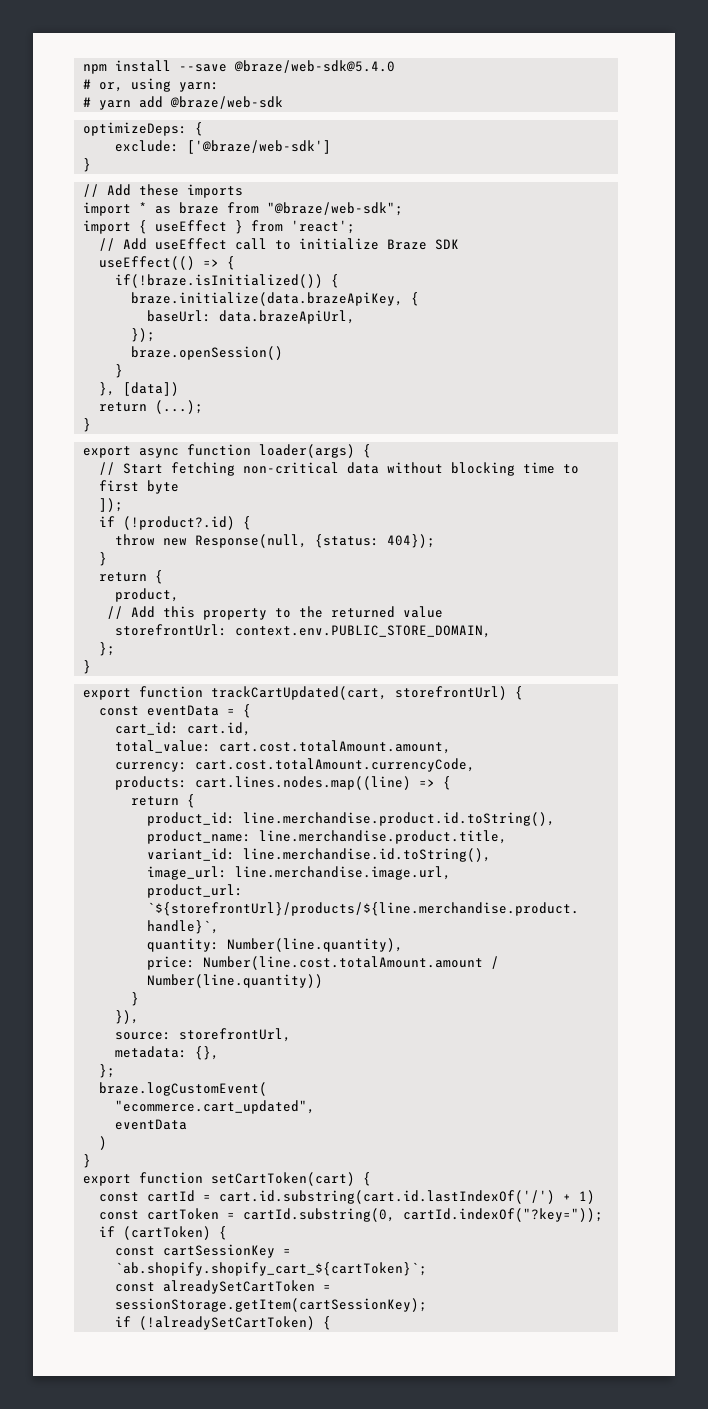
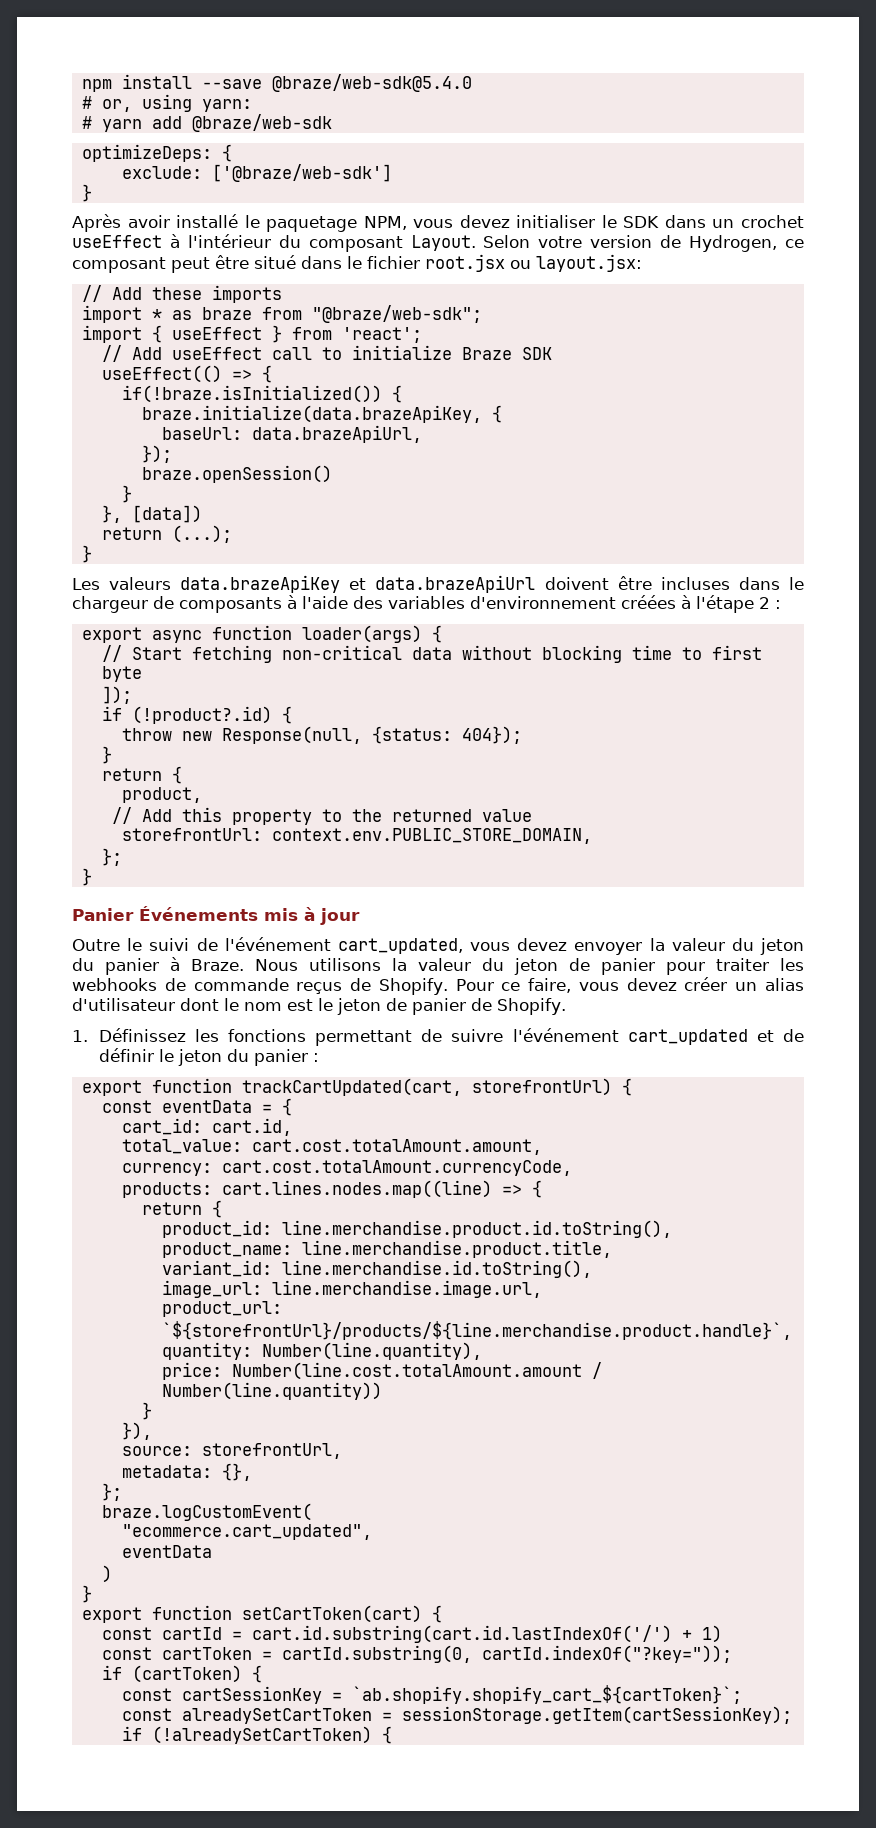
(91, 165) none -> [72,214,805,232] [72,234,804,252] [72,254,642,273] // Après avoir installé le paquetage NPM, vous devez initialiser le SDK dans un crochet useEffect à l'intérieur du composant Layout. Selon votre version de Hydrogen, ce composant peut être situé dans le fichier root.jsx ou layout.jsx:
(91, 425) none -> [72,575,804,593] [72,595,781,613] // Les valeurs data.brazeApiKey et data.brazeApiUrl doivent être incluses dans le chargeur de composants à l'aide des variables d'environnement créées à l'étape 2 :
(91, 667) none -> [72,906,360,925] [72,937,804,955] [72,957,804,975] [72,977,805,995] [72,998,566,1015] [72,1028,804,1046] [98,1048,319,1066] // Panier Événements mis à jour // Outre le suivi de l'événement cart_updated, vous devez envoyer la valeur du jeton du panier à Braze. Nous utilisons la valeur du jeton de panier pour traiter les webhooks de commande reçus de Shopify. Pour ce faire, vous devez créer un alias d'utilisateur dont le nom est le jeton de panier de Shopify. // 1. Définissez les fonctions permettant de suivre l'événement cart_updated et de définir le jeton du panier :

